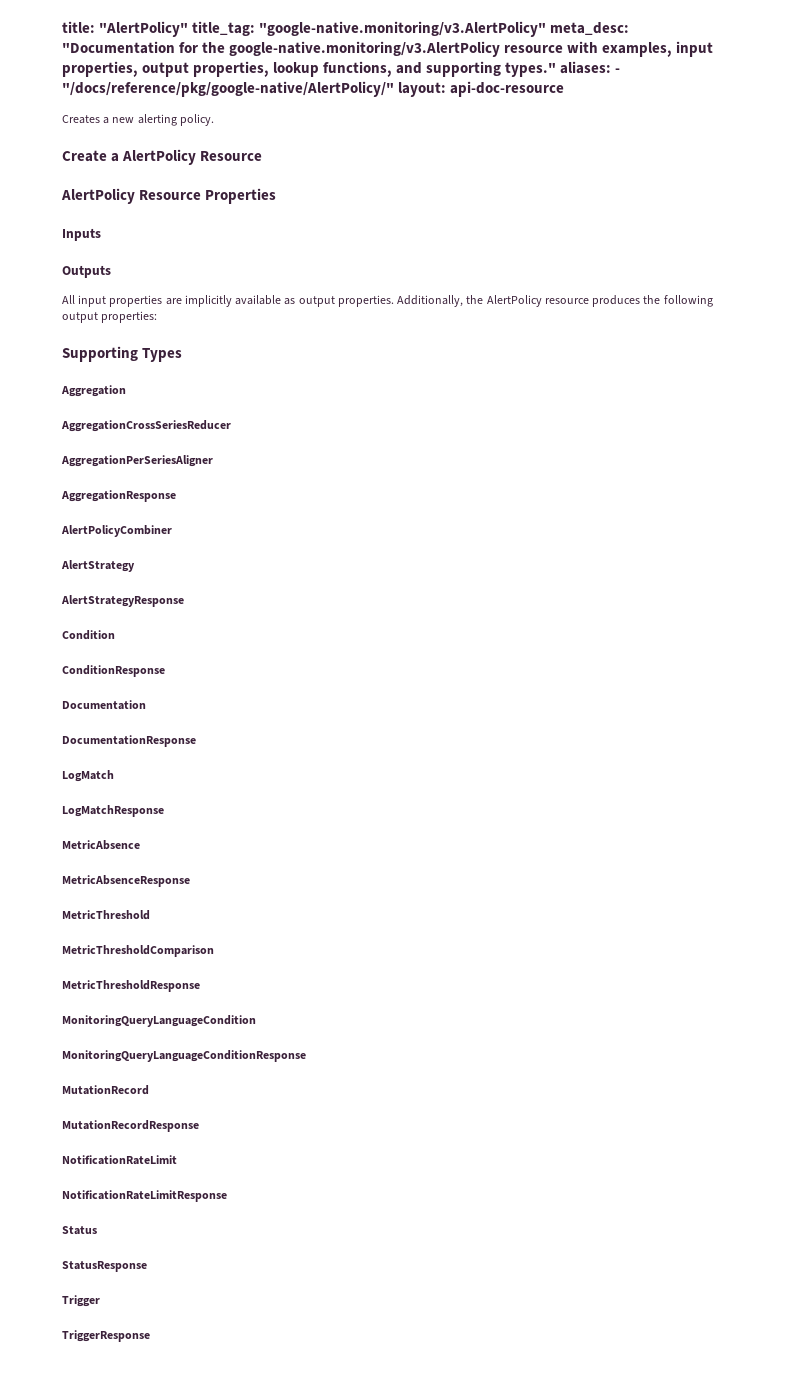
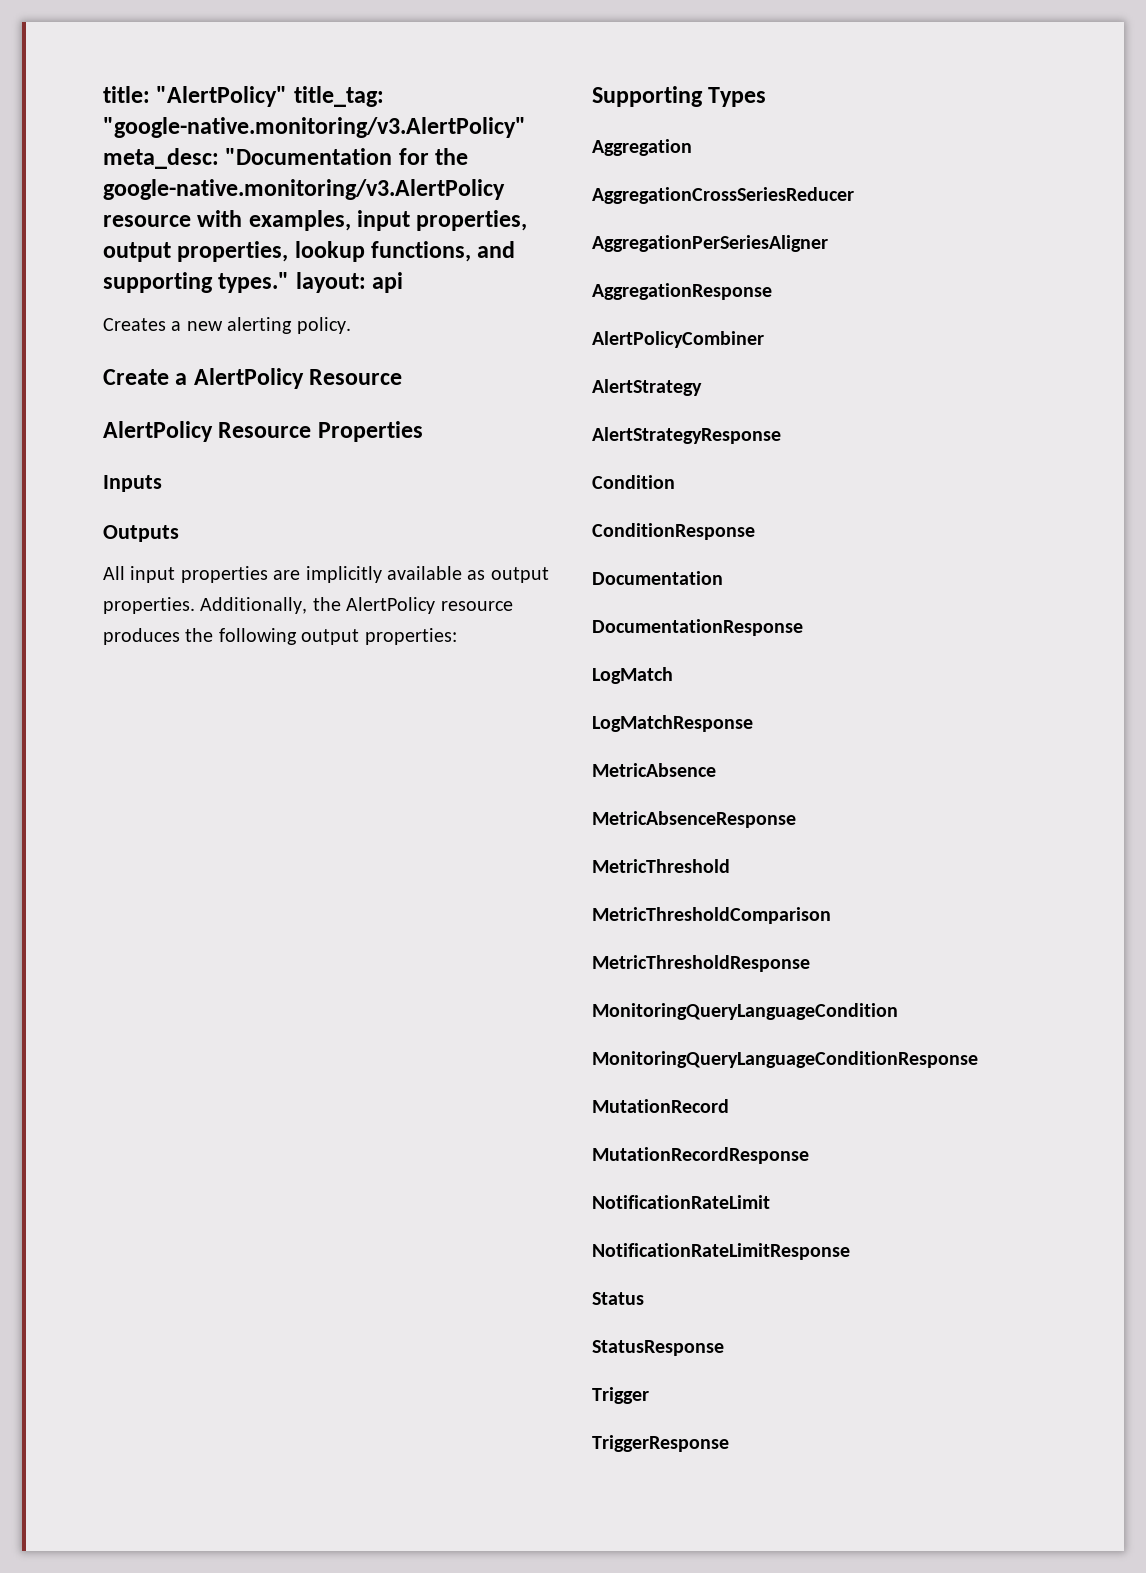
[560,61,621,74] [62,81,565,97] aliases: - "/docs/reference/pkg/google-native/AlertPolicy/" layout: api-doc-resource -> [295,272,404,293] layout: api

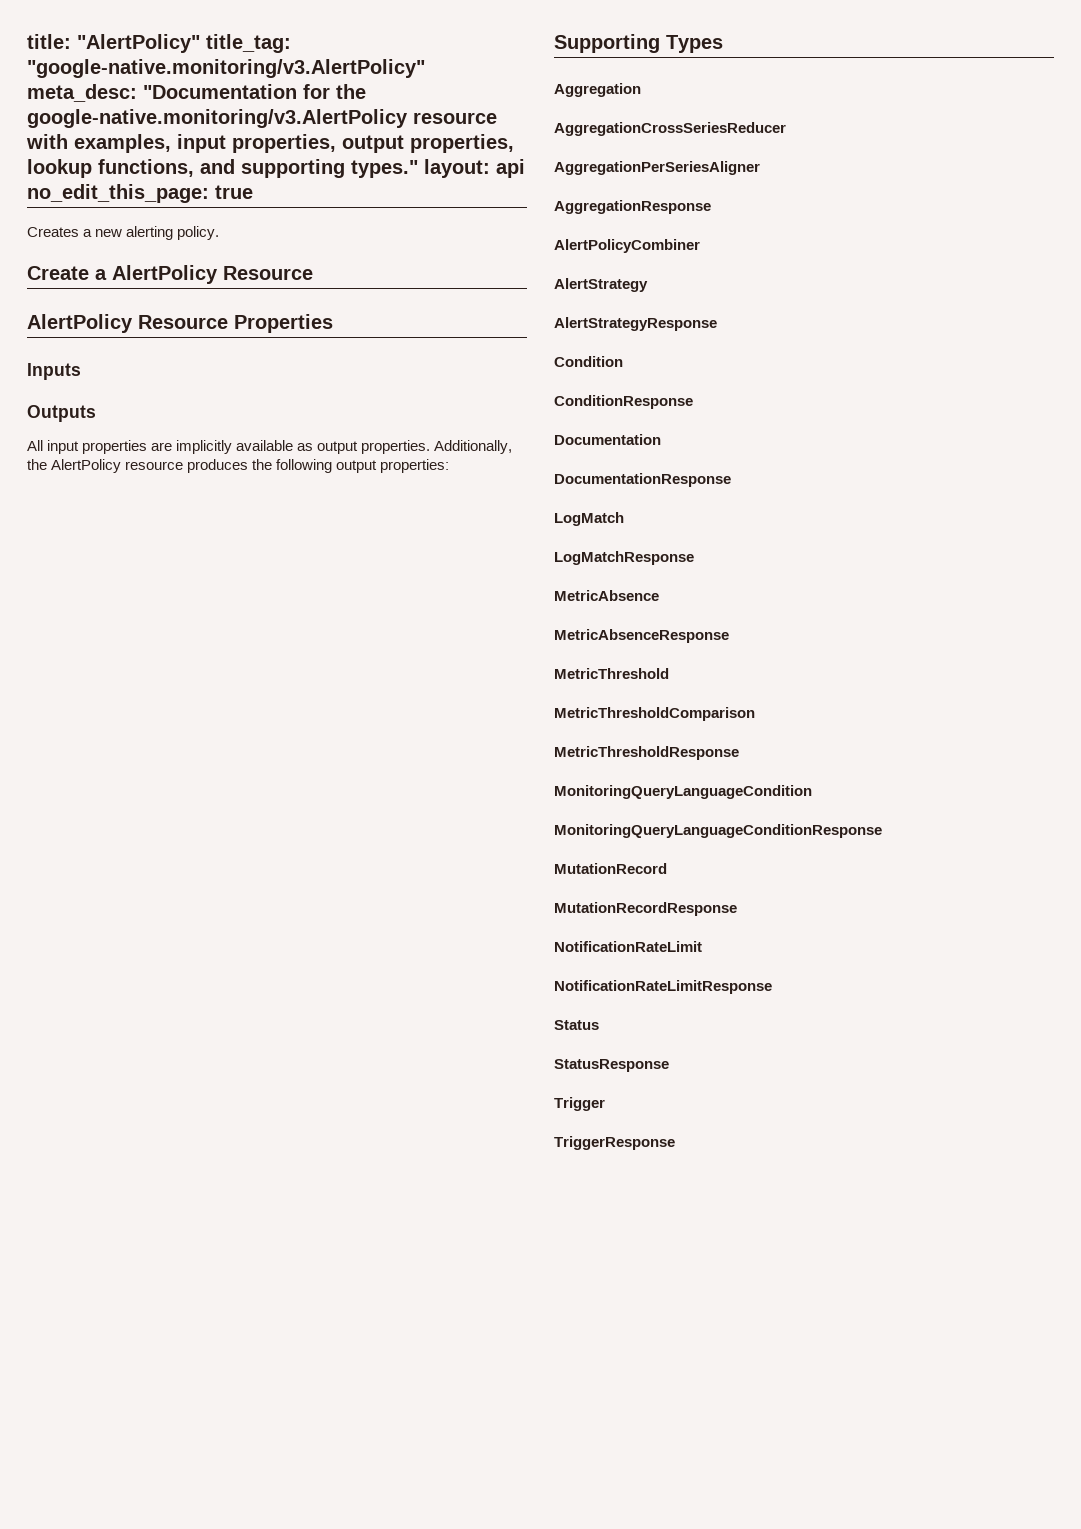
(404, 282) none -> [27,184,253,203] no_edit_this_page: true

